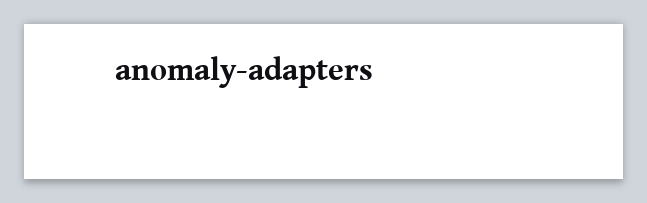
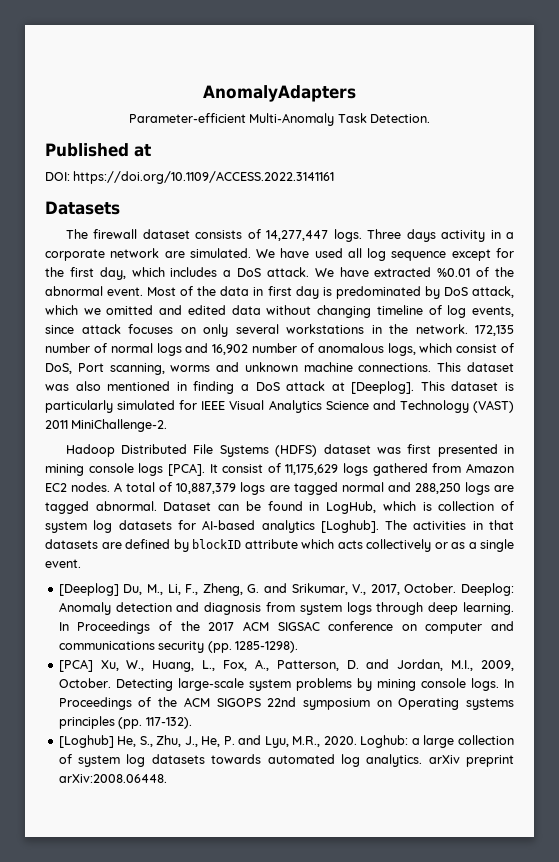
[115,56,373,88] anomaly-adapters -> [203,85,356,102] [128,113,431,126] [45,143,151,157] [45,171,335,184] [45,201,120,215] [65,229,514,242] [45,248,514,261] [45,267,515,280] [45,286,514,299] [45,305,515,318] [45,324,514,337] [45,343,514,356] [45,362,514,375] [45,381,514,394] [45,400,514,413] [45,419,168,432] [65,444,515,457] [45,463,514,476] [45,482,514,495] [45,501,515,514] [45,520,514,533] [45,539,514,552] [45,559,81,568] [58,583,514,596] [58,602,514,615] [58,621,514,634] [58,641,298,653] [58,659,514,672] [58,678,514,691] [58,697,514,710] [58,716,192,729] [58,735,514,748] [58,754,514,767] [58,774,167,783] AnomalyAdapters // Parameter-efficient Multi-Anomaly Task Detection. // Published at // DOI: https://doi.org/10.1109/ACCESS.2022.3141161 // Datasets // The firewall dataset consists of 14,277,447 logs. Three days activity in a corporate network are simulated. We have used all log sequence except for the first day, which includes a DoS attack. We have extracted %0.01 of the abnormal event. Most of the data in first day is predominated by DoS attack, which we omitted and edited data without changing timeline of log events, since attack focuses on only several workstations in the network. 172,135 number of normal logs and 16,902 number of anomalous logs, which consist of DoS, Port scanning, worms and unknown machine connections. This dataset was also mentioned in finding a DoS attack at [Deeplog]. This dataset is particularly simulated for IEEE Visual Analytics Science and Technology (VAST) 2011 MiniChallenge-2. // Hadoop Distributed File Systems (HDFS) dataset was first presented in mining console logs [PCA]. It consist of 11,175,629 logs gathered from Amazon EC2 nodes. A total of 10,887,379 logs are tagged normal and 288,250 logs are tagged abnormal. Dataset can be found in LogHub, which is collection of system log datasets for AI-based analytics [Loghub]. The activities in that datasets are defined by blockID attribute which acts collectively or as a single event. // [Deeplog] Du, M., Li, F., Zheng, G. and Srikumar, V., 2017, October. Deeplog: Anomaly detection and diagnosis from system logs through deep learning. In Proceedings of the 2017 ACM SIGSAC conference on computer and communications security (pp. 1285-1298). // [PCA] Xu, W., Huang, L., Fox, A., Patterson, D. and Jordan, M.I., 2009, October. Detecting large-scale system problems by mining console logs. In Proceedings of the ACM SIGOPS 22nd symposium on Operating systems principles (pp. 117-132). // [Loghub] He, S., Zhu, J., He, P. and Lyu, M.R., 2020. Loghub: a large collection of system log datasets towards automated log analytics. arXiv preprint arXiv:2008.06448.

